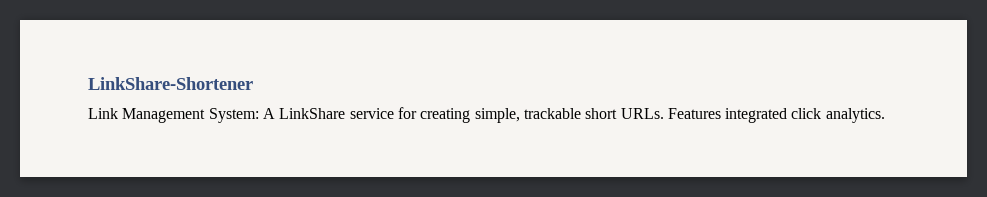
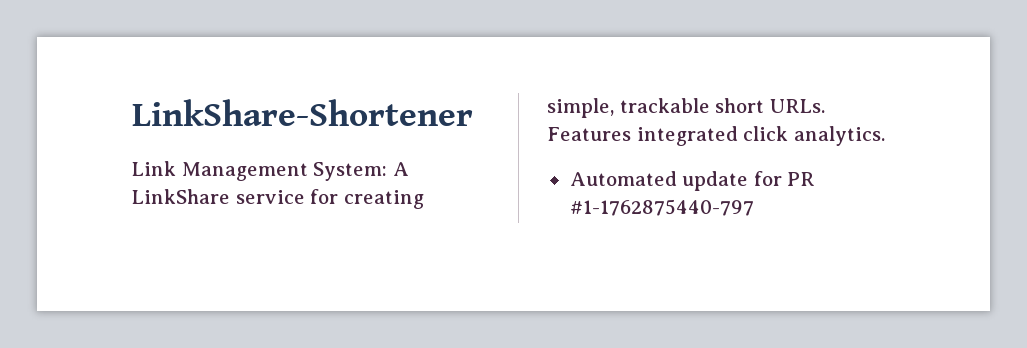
(885, 115) none -> [569,171,816,191] [569,199,754,216] // Automated update for PR #1-1762875440-797

